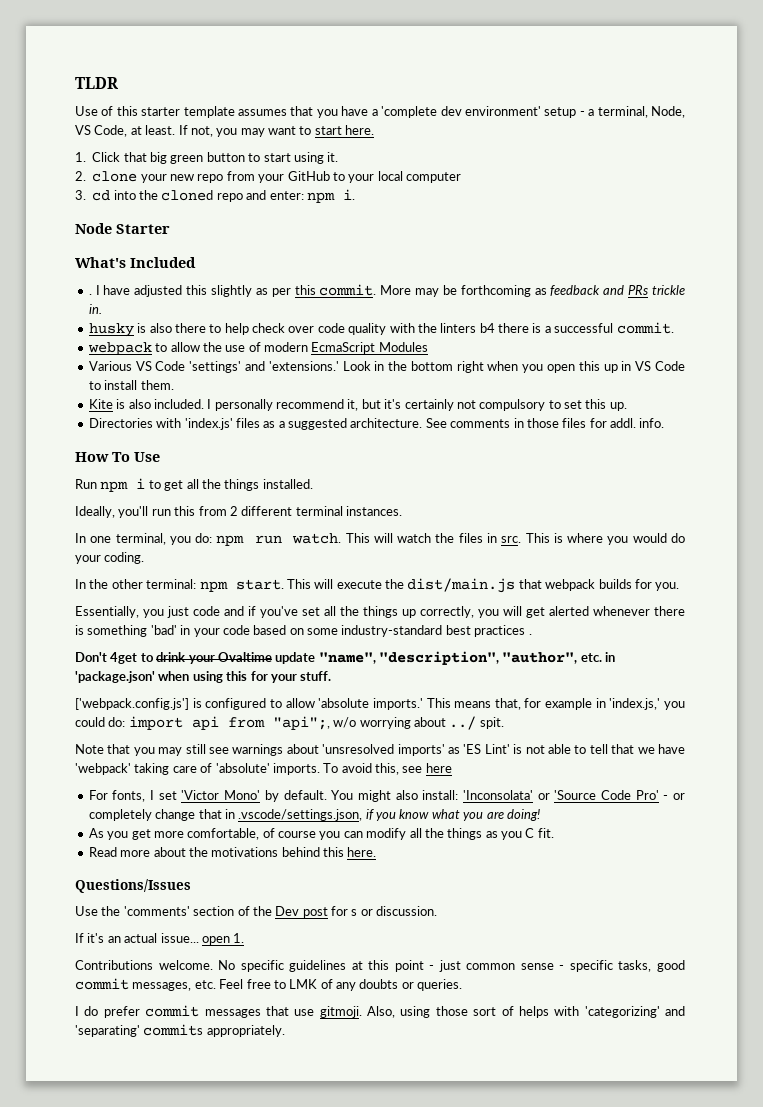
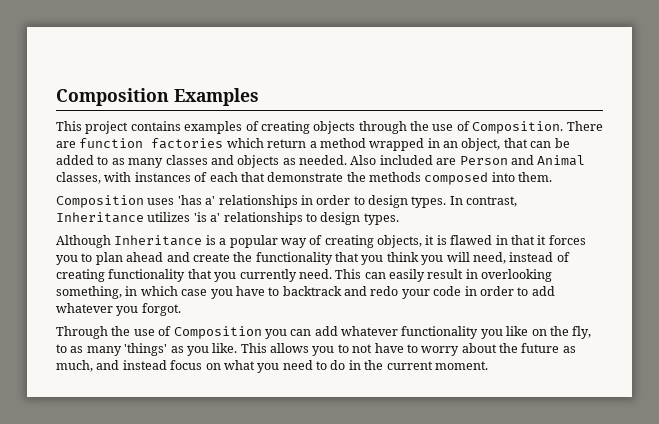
[75,77,119,89] [75,106,686,118] [75,125,375,137] [75,152,339,164] [75,171,461,183] [75,189,355,203] [75,223,170,234] [75,257,196,268] [88,284,685,297] [88,304,102,314] [88,322,674,337] [87,342,428,355] [88,361,685,373] [88,380,174,390] [88,399,627,411] [88,418,665,430] [75,452,160,462] [75,478,313,492] [75,506,402,518] [75,533,686,546] [75,552,145,564] [75,578,680,593] [75,606,685,618] [75,625,532,637] [75,651,616,665] [75,671,332,683] [75,698,685,710] [75,716,504,730] [75,744,685,756] [75,763,452,775] [88,790,685,802] [88,809,540,821] [88,828,554,840] [88,847,377,857] [75,879,191,893] [75,906,438,918] [75,933,245,945] [75,960,686,972] [75,978,463,991] [75,1005,685,1018] [75,1024,285,1037] TLDR // Use of this starter template assumes that you have a 'complete dev environment' setup - a terminal, Node, VS Code, at least. If not, you may want to start here. // 1. Click that big green button to start using it. // 2. clone your new repo from your GitHub to your local computer // 3. cd into the cloned repo and enter: npm i. // Node Starter // What's Included // . I have adjusted this slightly as per this commit. More may be forthcoming as feedback and PRs trickle in. // husky is also there to help check over code quality with the linters b4 there is a successful commit. // webpack to allow the use of modern EcmaScript Modules // Various VS Code 'settings' and 'extensions.' Look in the bottom right when you open this up in VS Code to install them. // Kite is also included. I personally recommend it, but it's certainly not compulsory to set this up. // Directories with 'index.js' files as a suggested architecture. See comments in those files for addl. info. // How To Use // Run npm i to get all the things installed. // Ideally, you'll run this from 2 different terminal instances. // In one terminal, you do: npm run watch. This will watch the files in src. This is where you would do your coding. // In the other terminal: npm start. This will execute the dist/main.js that webpack builds for you. // Essentially, you just code and if you've set all the things up correctly, you will get alerted whenever there is something 'bad' in your code based on some industry-standard best practices . // Don't 4get to drink your Ovaltime update "name", "description", "author", etc. in 'package.json' when using this for your stuff. // ['webpack.config.js'] is configured to allow 'absolute imports.' This means that, for example in 'index.js,' you could do: import api from "api";, w/o worrying about ../ spit. // Note that you may still see warnings about 'unsresolved imports' as 'ES Lint' is not able to tell that we have 'webpack' taking care of 'absolute' imports. To avoid this, see here // For fonts, I set 'Victor Mono' by default. You might also install: 'Inconsolata' or 'Source Code Pro' - or completely change that in .vscode/settings.json, if you know what you are doing! // As you get more comfortable, of course you can modify all the things as you C fit. // Read more about the motivations behind this here. // Questions/Issues // Use the 'comments' section of the Dev post for s or discussion. // If it's an actual issue... open 1. // Contributions welcome. No specific guidelines at this point - just common sense - specific tasks, good commit messages, etc. Feel free to LMK of any doubts or queries. // I do prefer commit messages that use gitmoji. Also, using those sort of helps with 'categorizing' and 'separating' commits appropriately. -> [56,88,259,106] [56,121,603,134] [56,138,570,151] [56,155,586,168] [56,172,553,185] [56,195,518,208] [56,212,399,225] [56,235,586,248] [56,252,570,265] [56,269,553,282] [56,286,555,299] [56,303,181,316] [56,326,592,339] [56,343,576,356] [56,360,488,373] Composition Examples // This project contains examples of creating objects through the use of Composition. There are function factories which return a method wrapped in an object, that can be added to as many classes and objects as needed. Also included are Person and Animal classes, with instances of each that demonstrate the methods composed into them. // Composition uses 'has a' relationships in order to design types. In contrast, Inheritance utilizes 'is a' relationships to design types. // Although Inheritance is a popular way of creating objects, it is flawed in that it forces you to plan ahead and create the functionality that you think you will need, instead of creating functionality that you currently need. This can easily result in overlooking something, in which case you have to backtrack and redo your code in order to add whatever you forgot. // Through the use of Composition you can add whatever functionality you like on the fly, to as many 'things' as you like. This allows you to not have to worry about the future as much, and instead focus on what you need to do in the current moment.

